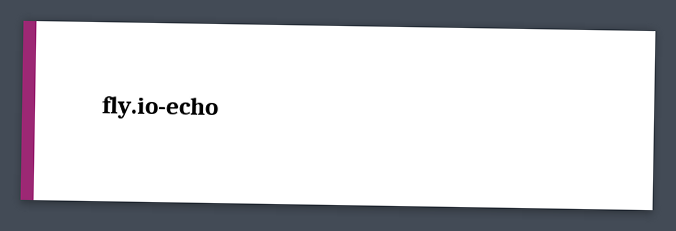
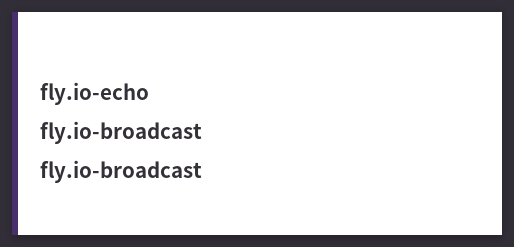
(219, 108) none -> [40,121,202,144] [40,160,202,183] // fly.io-broadcast // fly.io-broadcast

